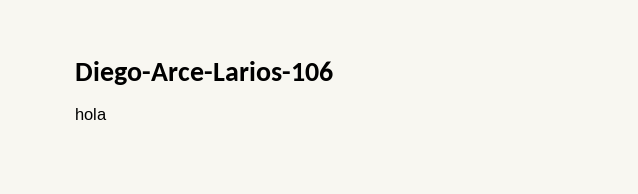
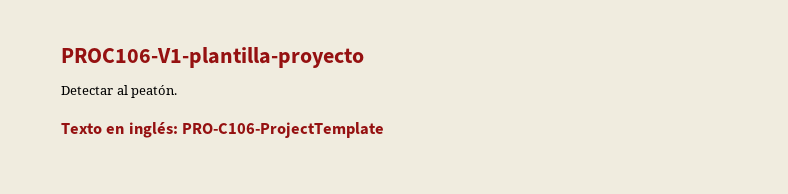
[75,61,333,85] [75,108,107,120] Diego-Arce-Larios-106 // hola -> [61,47,364,68] [61,85,178,98] [61,122,385,138] PROC106-V1-plantilla-proyecto // Detectar al peatón. // Texto en inglés: PRO-C106-ProjectTemplate

